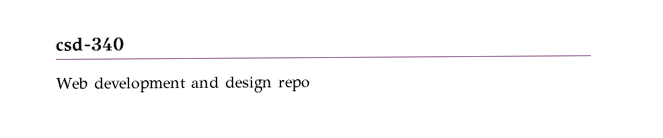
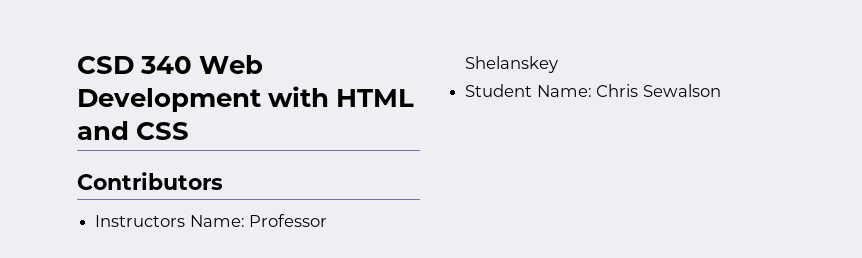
[55,37,124,52] [56,76,311,93] csd-340 // Web development and design repo -> [77,55,264,74] [77,86,415,112] [77,121,190,140] [77,172,223,190] [95,214,328,227] [465,56,559,73] [465,84,721,97] CSD 340 Web Development with HTML and CSS // Contributors // Instructors Name: Professor Shelanskey // Student Name: Chris Sewalson

